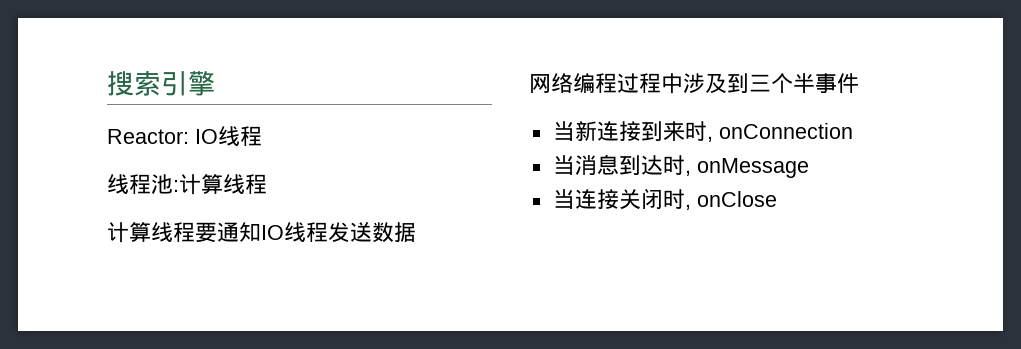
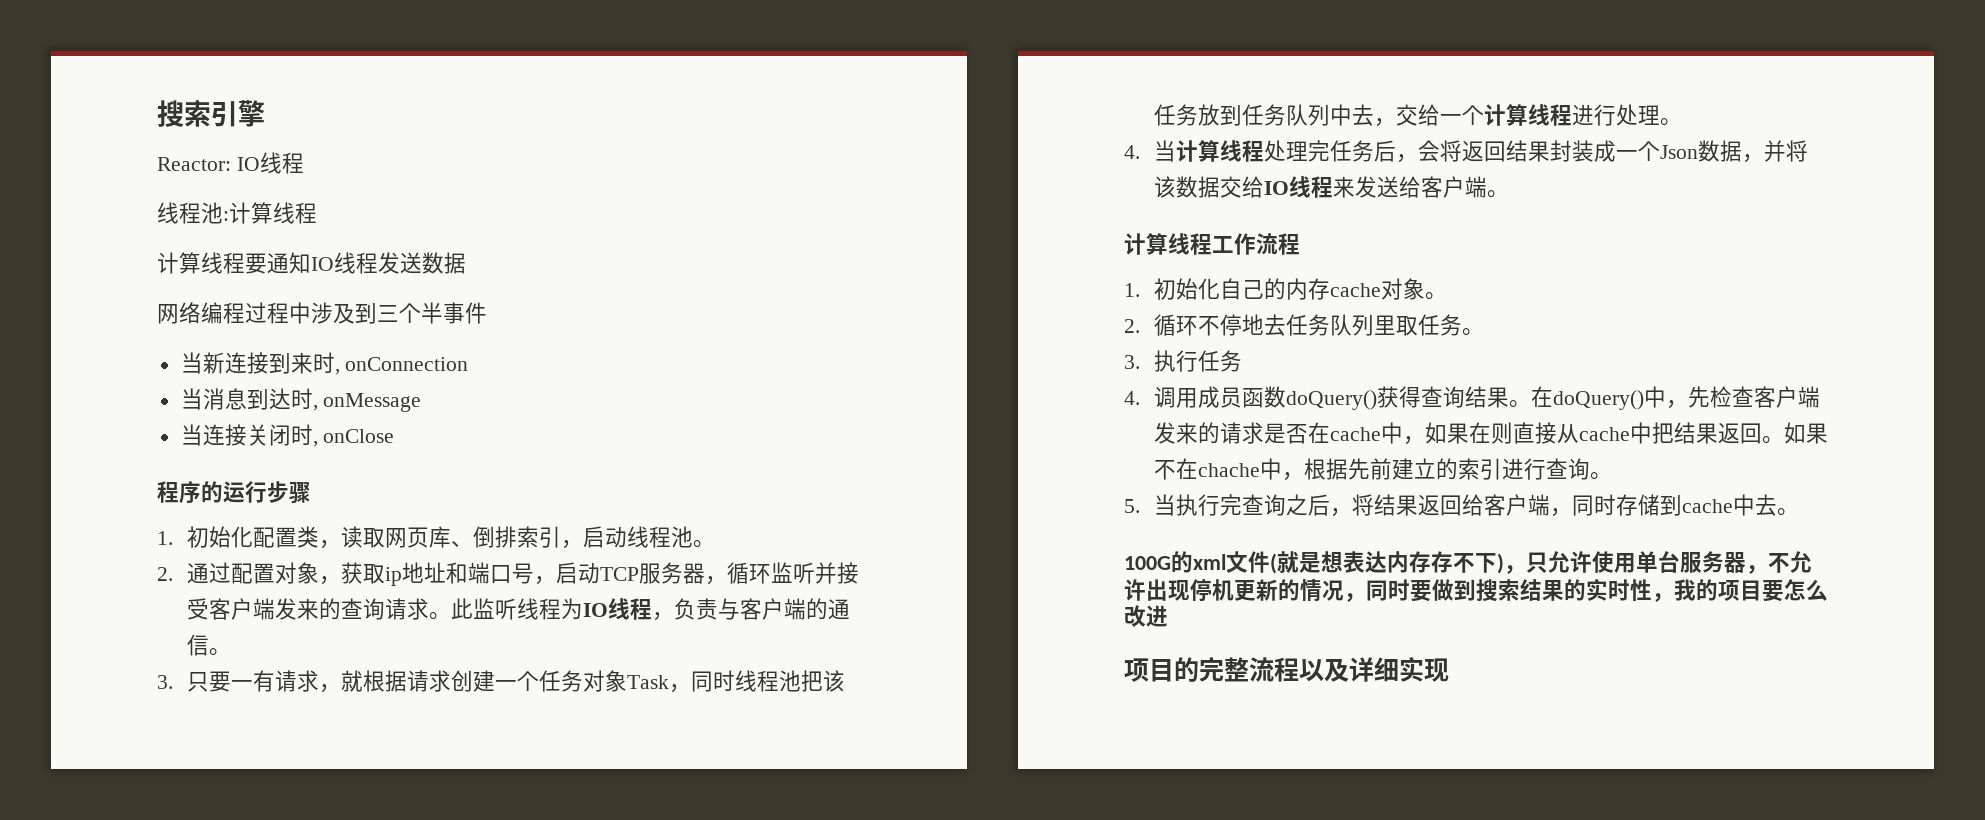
(777, 199) none -> [157,481,311,504] [157,526,715,549] [157,562,859,586] [186,598,850,621] [186,634,231,656] [157,670,845,693] [1153,104,1682,127] [1124,140,1808,163] [1153,176,1509,198] [1124,233,1300,255] [1124,278,1447,300] [1124,314,1484,336] [1124,350,1242,372] [1124,386,1820,410] [1153,422,1828,445] [1153,458,1612,481] [1124,494,1799,517] [1124,551,1812,574] [1124,578,1828,602] [1124,605,1168,627] [1124,657,1449,682] // 程序的运行步骤 // 1.初始化配置类，读取网页库、倒排索引，启动线程池。 // 2.通过配置对象，获取ip地址和端口号，启动TCP服务器，循环监听并接受客户端发来的查询请求。此监听线程为IO线程，负责与客户端的通信。 // 3.只要一有请求，就根据请求创建一个任务对象Task，同时线程池把该任务放到任务队列中去，交给一个计算线程进行处理。 // 4.当计算线程处理完任务后，会将返回结果封装成一个Json数据，并将该数据交给IO线程来发送给客户端。 // 计算线程工作流程 // 1.初始化自己的内存cache对象。 // 2.循环不停地去任务队列里取任务。 // 3.执行任务 // 4.调用成员函数doQuery()获得查询结果。在doQuery()中，先检查客户端发来的请求是否在cache中，如果在则直接从cache中把结果返回。如果不在chache中，根据先前建立的索引进行查询。 // 5.当执行完查询之后，将结果返回给客户端，同时存储到cache中去。 // 100G的xml文件(就是想表达内存存不下)，只允许使用单台服务器，不允许出现停机更新的情况，同时要做到搜索结果的实时性，我的项目要怎么改进 // 项目的完整流程以及详细实现

